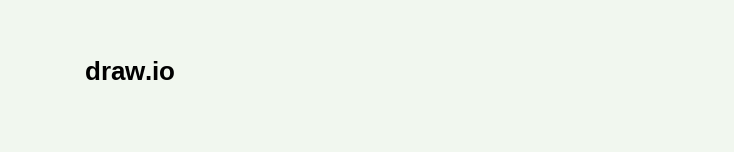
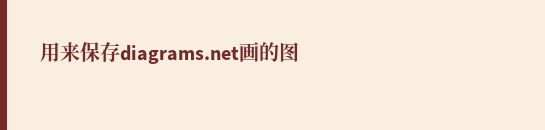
[85,61,175,80] draw.io -> [40,42,299,64] 用来保存diagrams.net画的图

